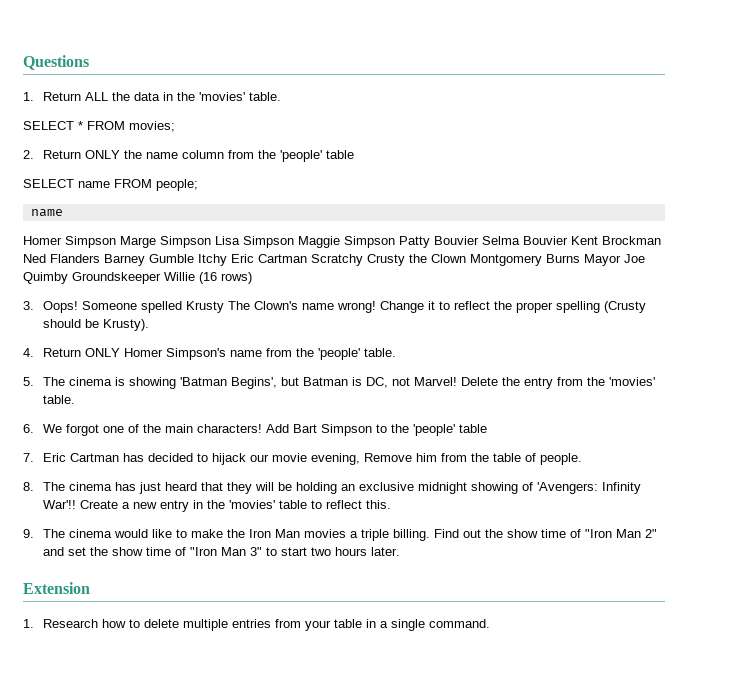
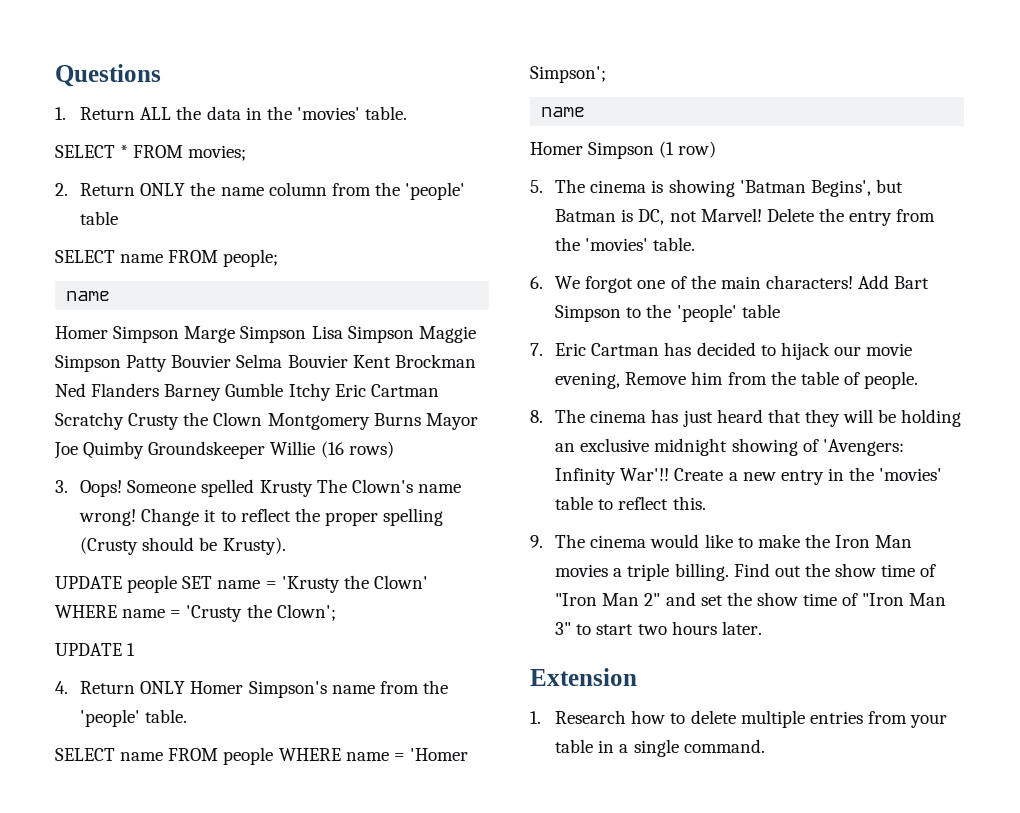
(150, 325) none -> [55,575,428,593] [55,604,336,622] [55,643,136,656] // UPDATE people SET name = 'Krusty the Clown' WHERE name = 'Crusty the Clown'; // UPDATE 1
(397, 352) none -> [55,747,468,765] [530,66,606,83] [541,107,586,117] [530,141,717,159] // SELECT name FROM people WHERE name = 'Homer Simpson'; // name // Homer Simpson (1 row)

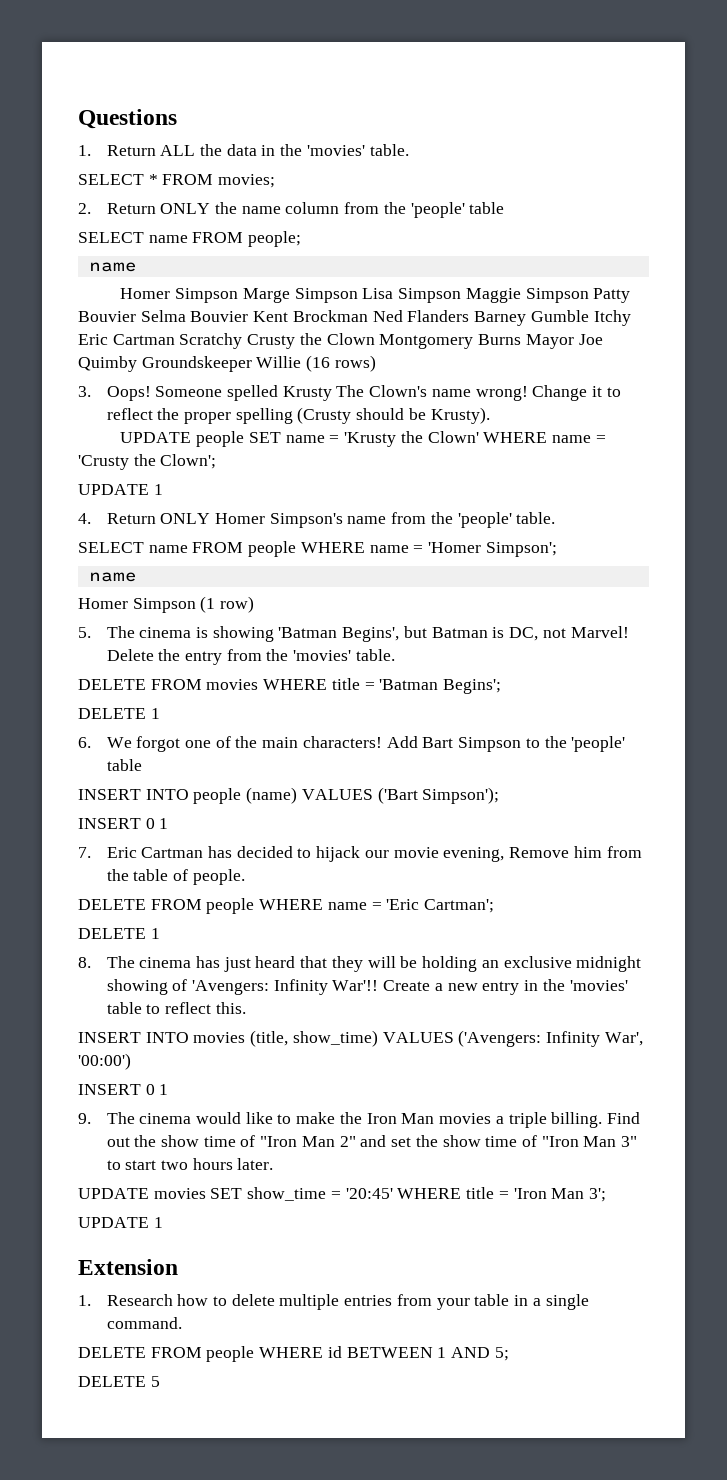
(696, 244) none -> [78,678,502,694] [78,708,160,719] // DELETE FROM movies WHERE title = 'Batman Begins'; // DELETE 1
(780, 311) none -> [78,787,500,804] [78,818,169,829] // INSERT INTO people (name) VALUES ('Bart Simpson'); // INSERT 0 1
(919, 380) none -> [78,898,495,914] [78,928,160,939] // DELETE FROM people WHERE name = 'Eric Cartman'; // DELETE 1
(706, 503) none -> [78,1030,643,1047] [78,1053,131,1070] [78,1084,169,1095] // INSERT INTO movies (title, show_time) VALUES ('Avengers: Infinity War', '00:00') // INSERT 0 1
(762, 628) none -> [78,1187,606,1202] [78,1217,163,1228] // UPDATE movies SET show_time = '20:45' WHERE title = 'Iron Man 3'; // UPDATE 1
(765, 746) none -> [78,1346,509,1362] [78,1376,160,1387] // DELETE FROM people WHERE id BETWEEN 1 AND 5; // DELETE 5

